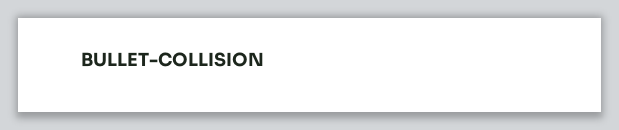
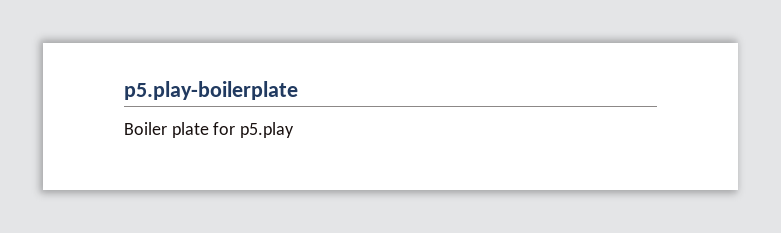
[81,52,264,67] BULLET-COLLISION -> [124,81,298,100] [124,122,295,138] p5.play-boilerplate // Boiler plate for p5.play

